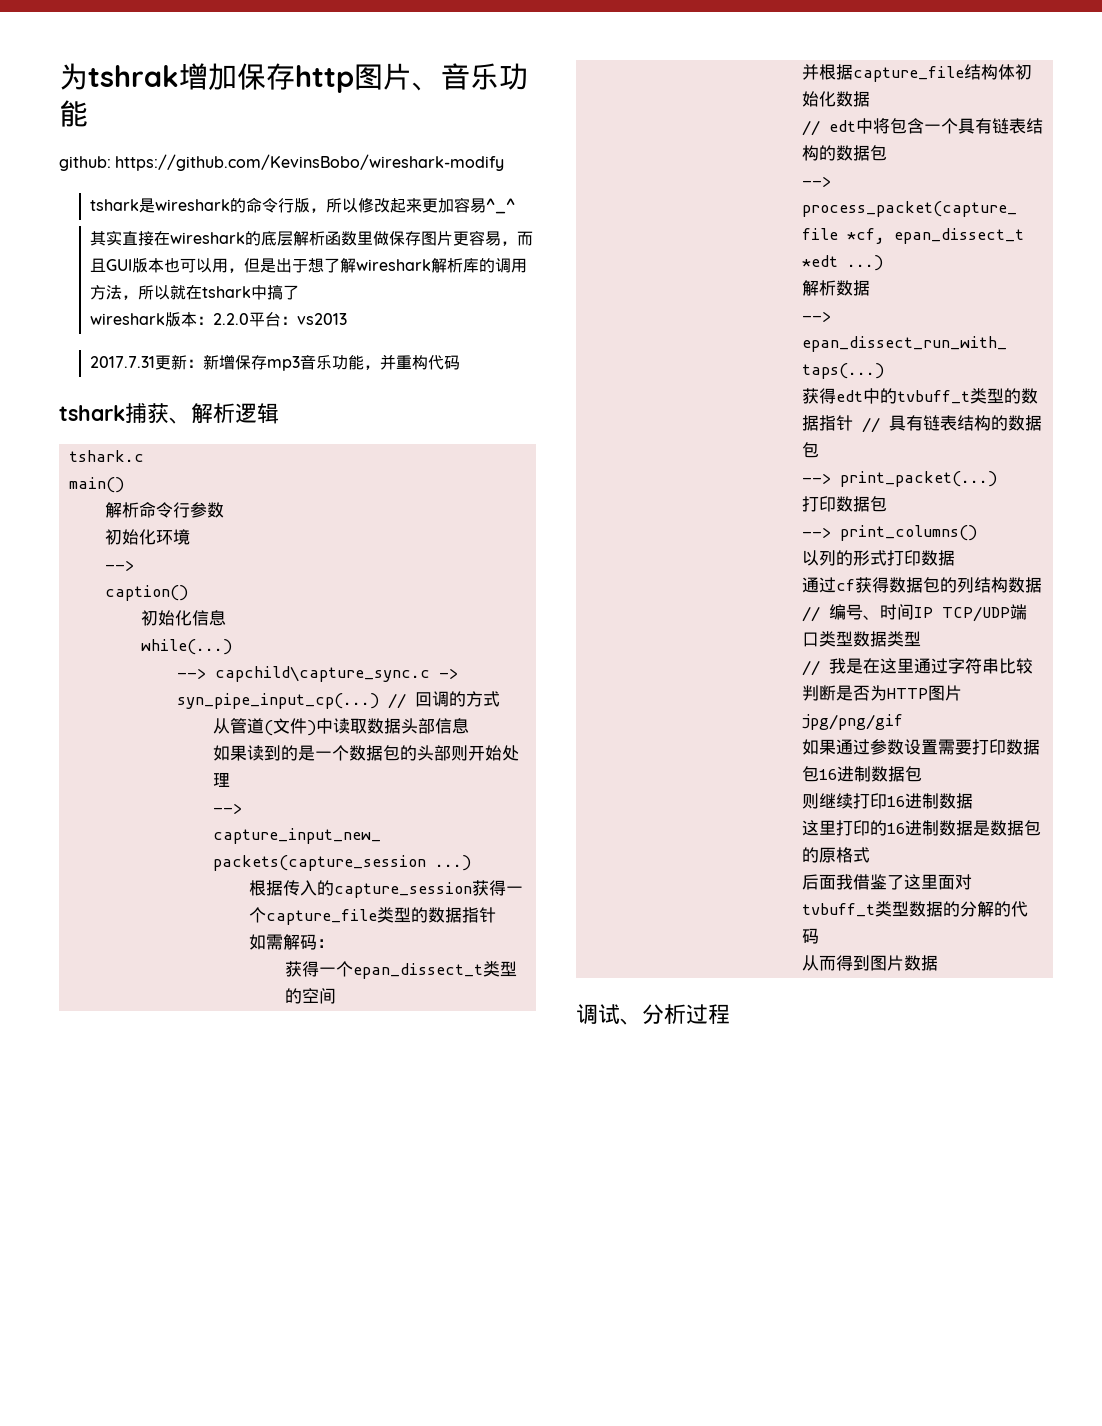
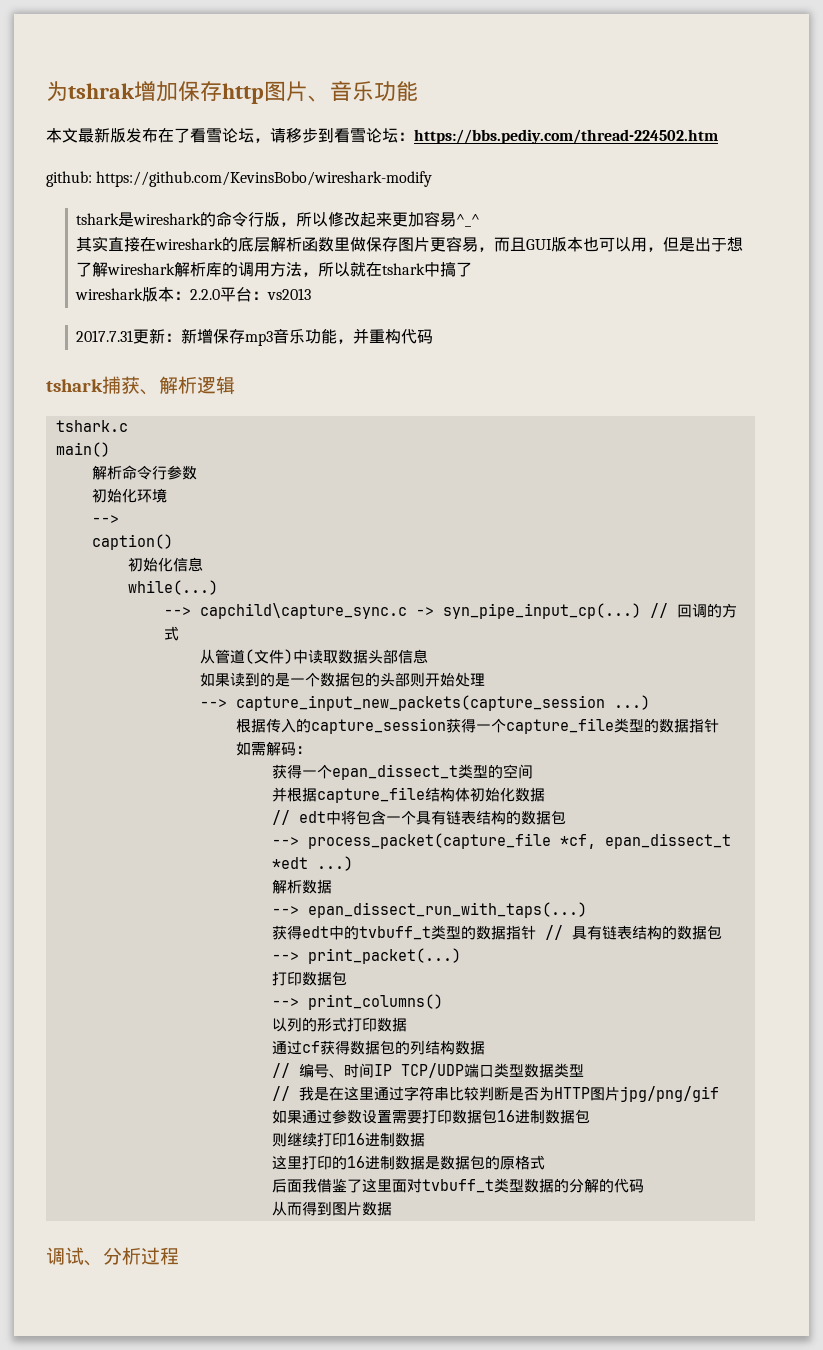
(88, 113) none -> [46,127,718,144] // 本文最新版发布在了看雪论坛，请移步到看雪论坛：https://bbs.pediy.com/thread-224502.htm

